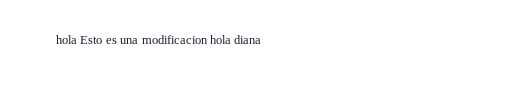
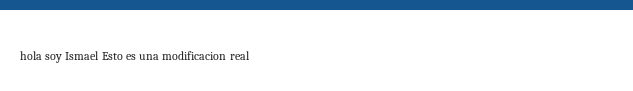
[56,35,77,44] hola -> [20,51,100,63] hola soy Ismael
[209,35,262,44] hola diana -> [229,51,250,60] real

